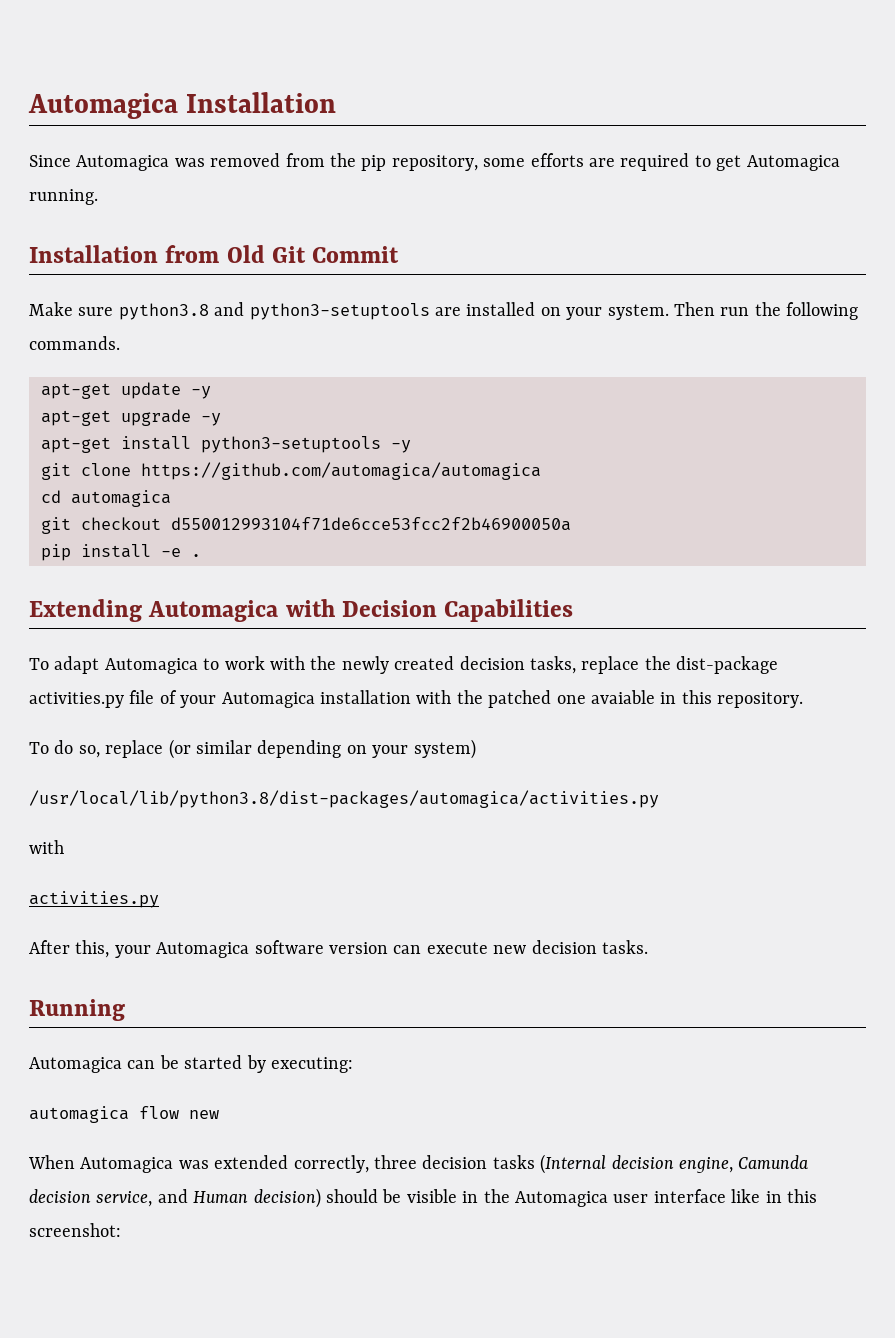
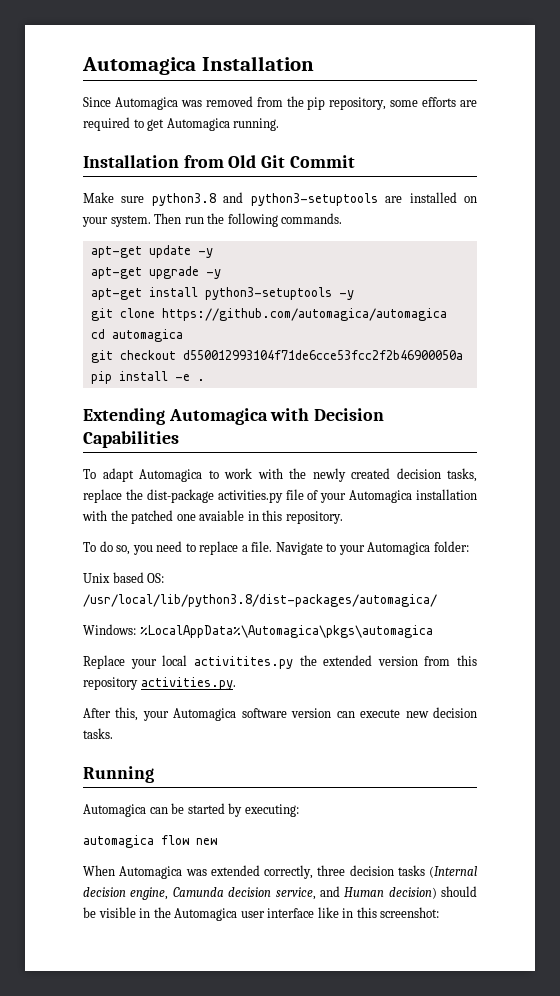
[105,739,476,759] [29,790,659,808] [29,840,64,854] [29,891,159,908] replace (or similar depending on your system) // /usr/local/lib/python3.8/dist-packages/automagica/activities.py // with // activities.py -> [132,541,469,555] [83,572,165,583] [83,594,437,607] [83,624,433,638] [83,655,477,669] [83,677,236,690] you need to replace a file. Navigate to your Automagica folder: // Unix based OS: /usr/local/lib/python3.8/dist-packages/automagica/ // Windows: %LocalAppData%\Automagica\pkgs\automagica // Replace your local activitites.py the extended version from this repository activities.py.

